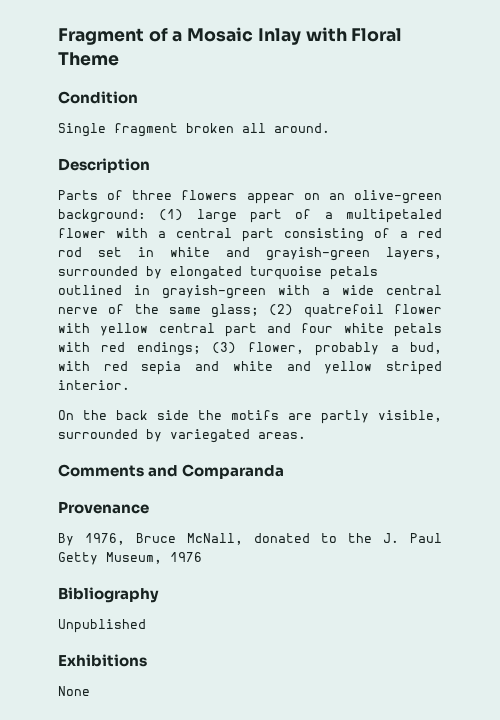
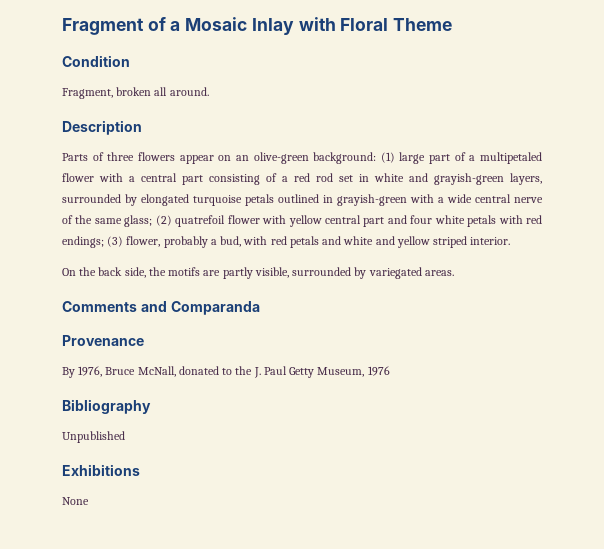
[58,123,178,137] Single fragment -> [62,88,113,99] Fragment,
[141,361,182,375] sepia -> [289,236,319,248] petals
[157,410,189,420] side -> [124,267,146,278] side,

